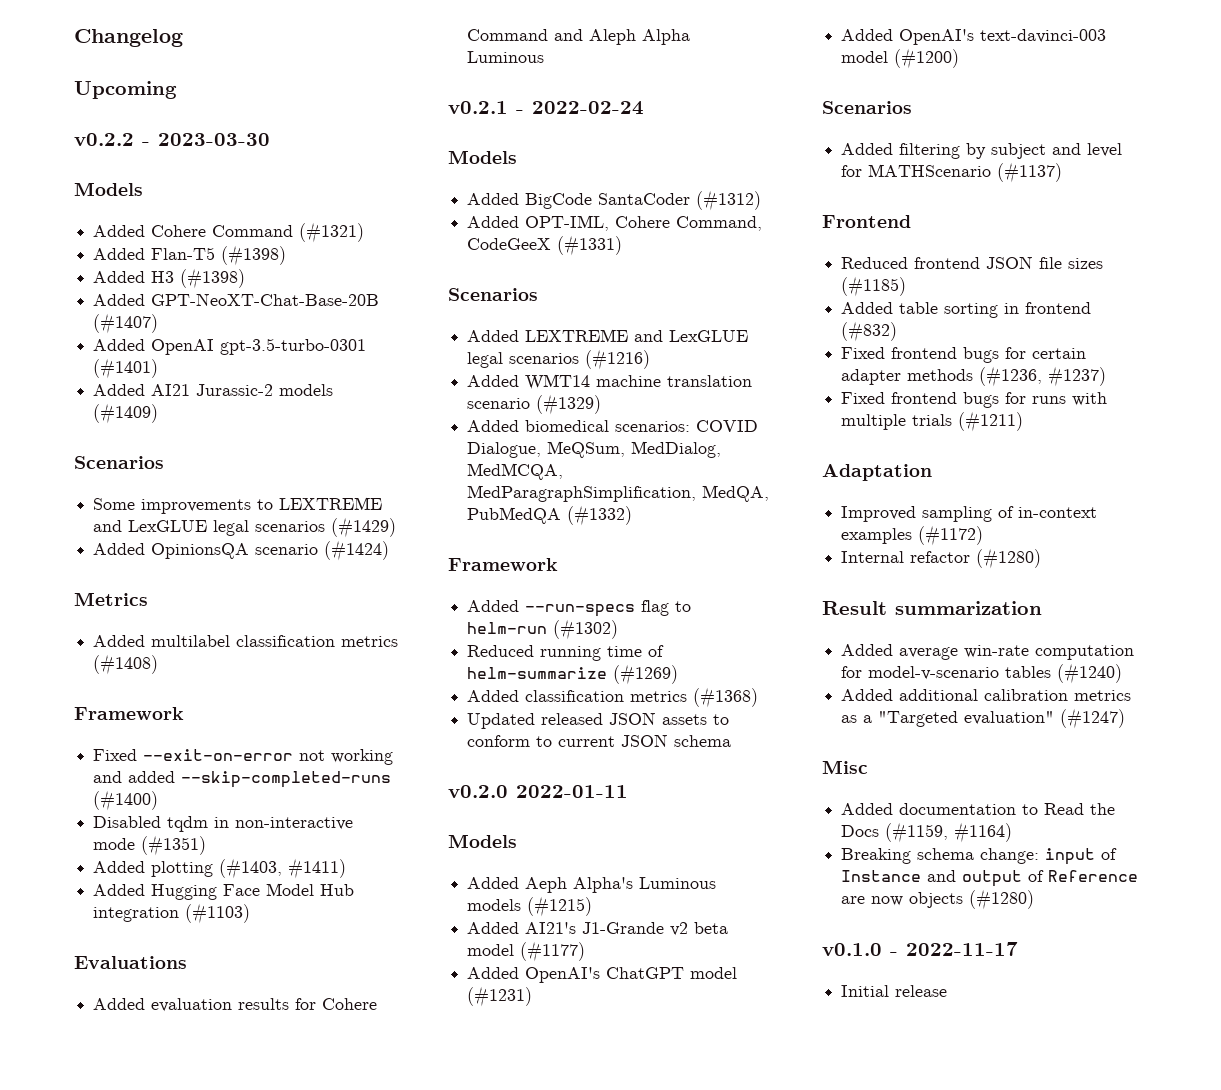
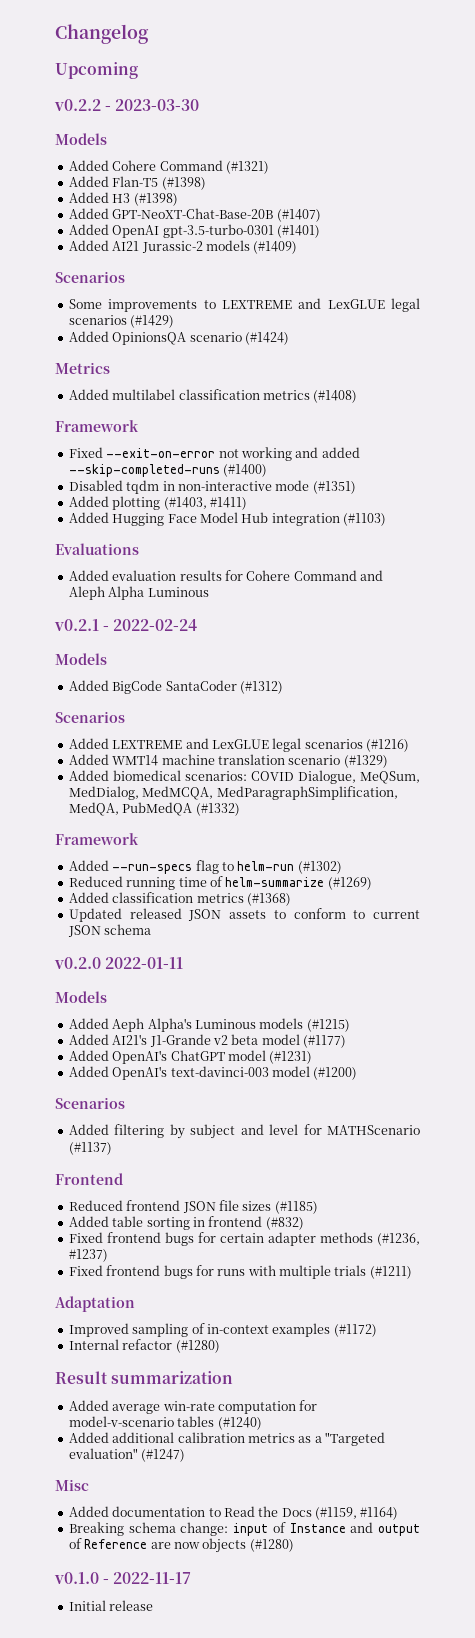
[467,215,763,231] [467,235,623,256] // Added OPT-IML, Cohere Command, CodeGeeX (#1331) -> (283, 687) none

